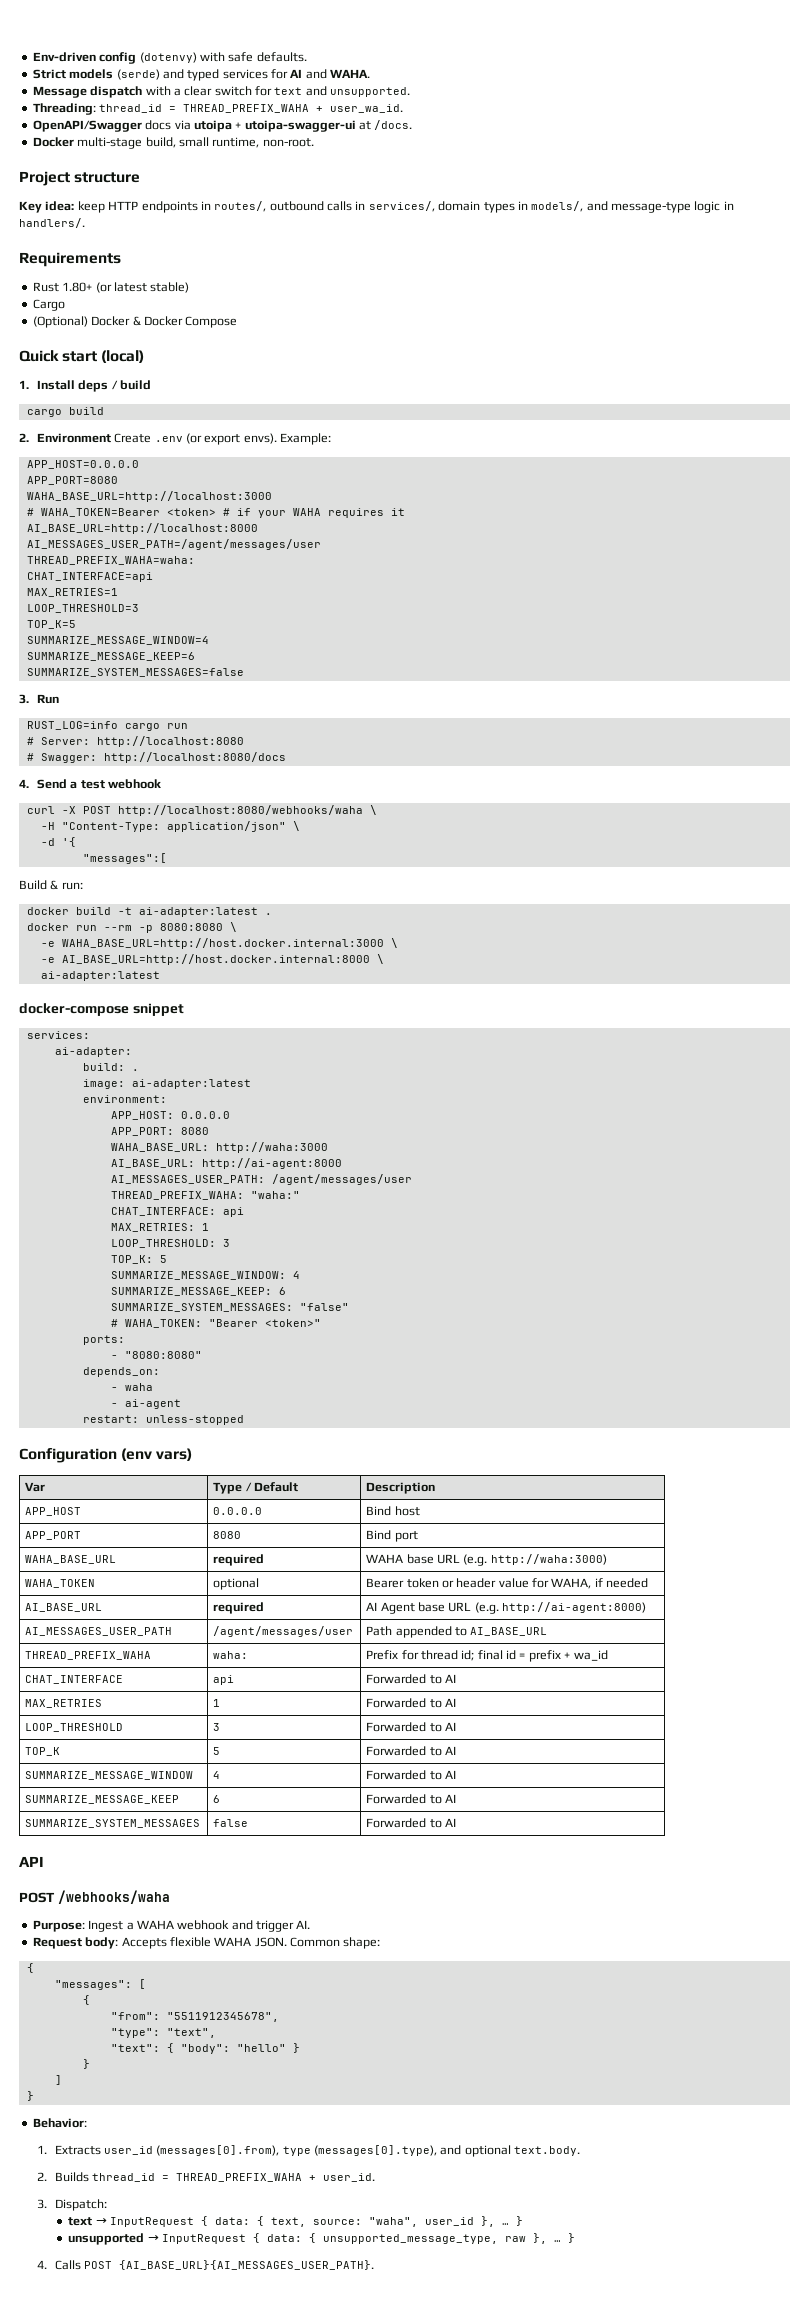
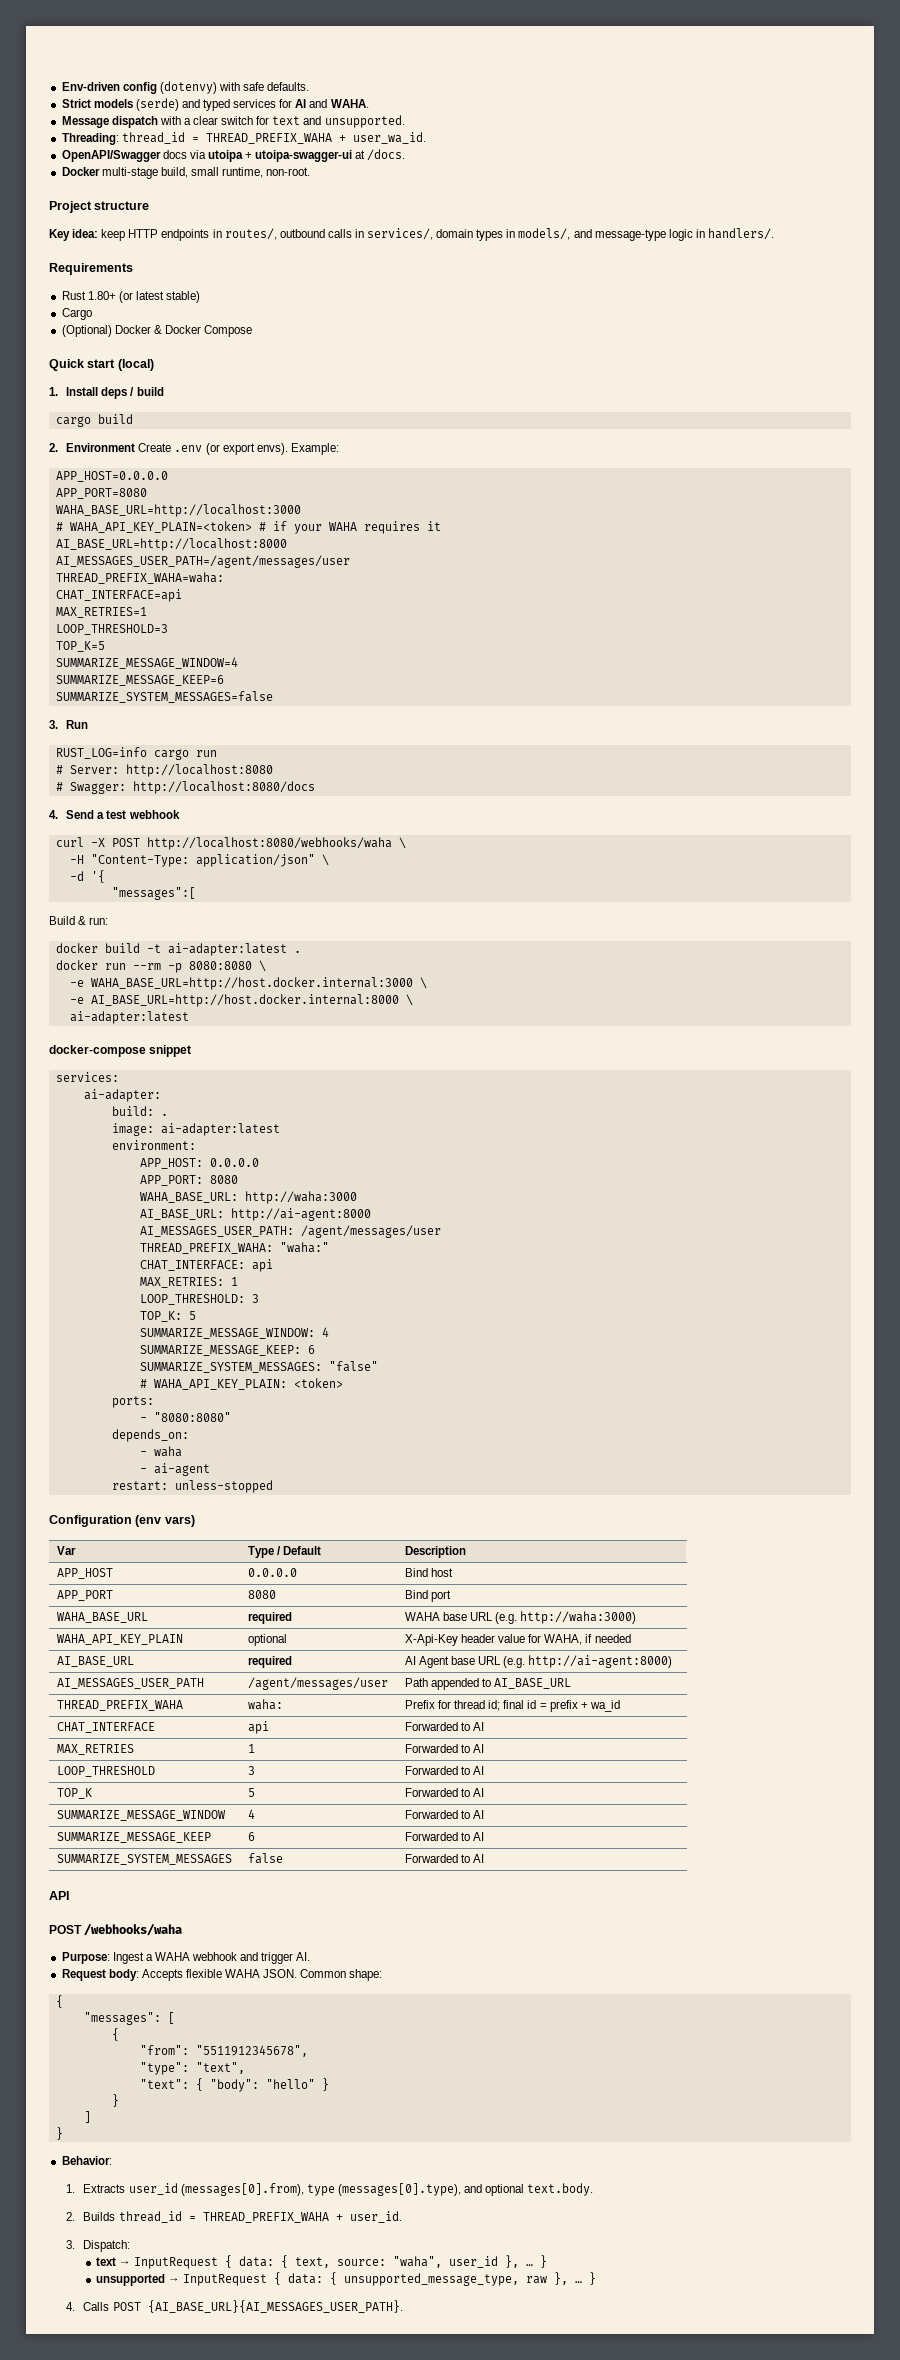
[40,508,216,517] WAHA_TOKEN=Bearer <token> -> [69,521,252,533] WAHA_API_KEY_PLAIN=<token>
[124,1319,321,1328] WAHA_TOKEN: "Bearer <token>" -> [153,1378,343,1390] WAHA_API_KEY_PLAIN: <token>
[25,1579,96,1588] WAHA_TOKEN -> [56,1634,183,1645] WAHA_API_KEY_PLAIN
[366,1578,454,1588] Bearer token or -> [404,1634,458,1646] X-Api-Key

